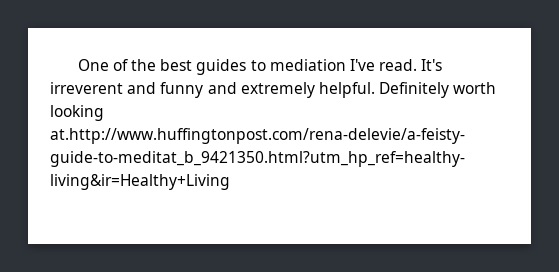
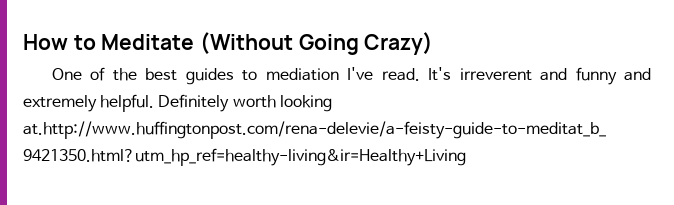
(77, 65) none -> [23,32,434,55] How to Meditate (Without Going Crazy) //

